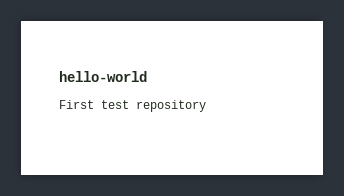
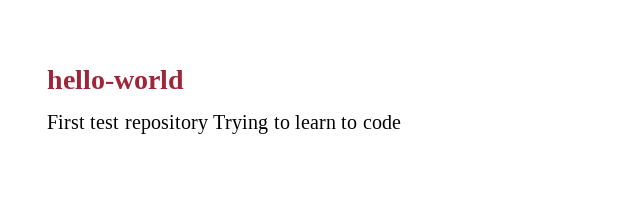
(206, 106) none -> [213,115,401,134] Trying to learn to code

